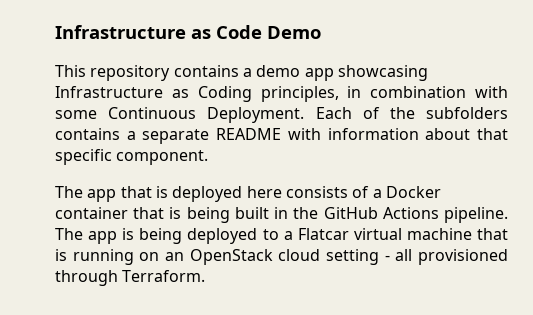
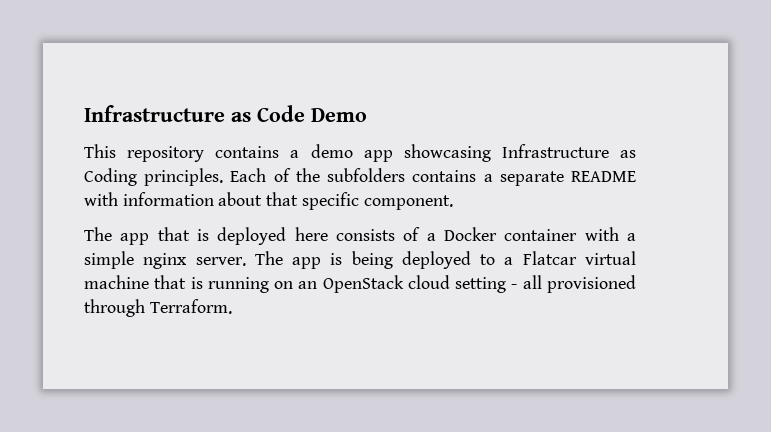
[260,86,508,102] [55,107,305,123] principles, in combination with some Continuous Deployment. -> [144,168,224,186] principles.
[133,207,509,223] that is being built in the GitHub Actions pipeline. -> [584,227,636,241] [84,251,246,269] with a simple nginx server.

